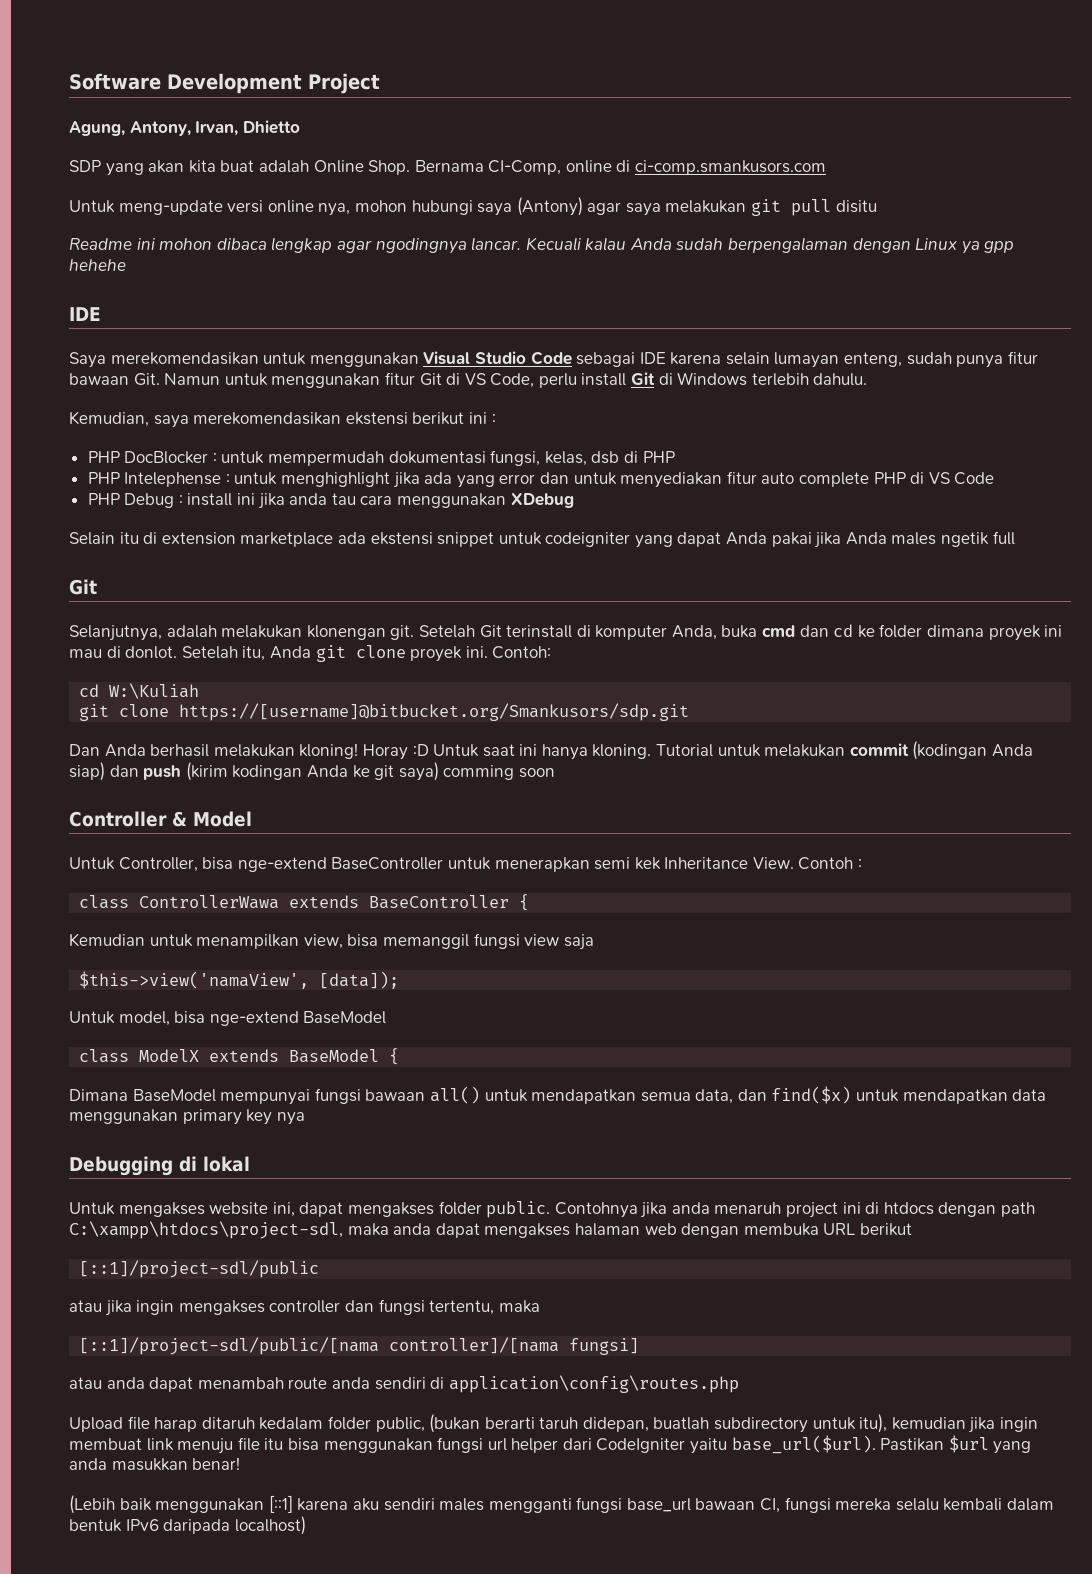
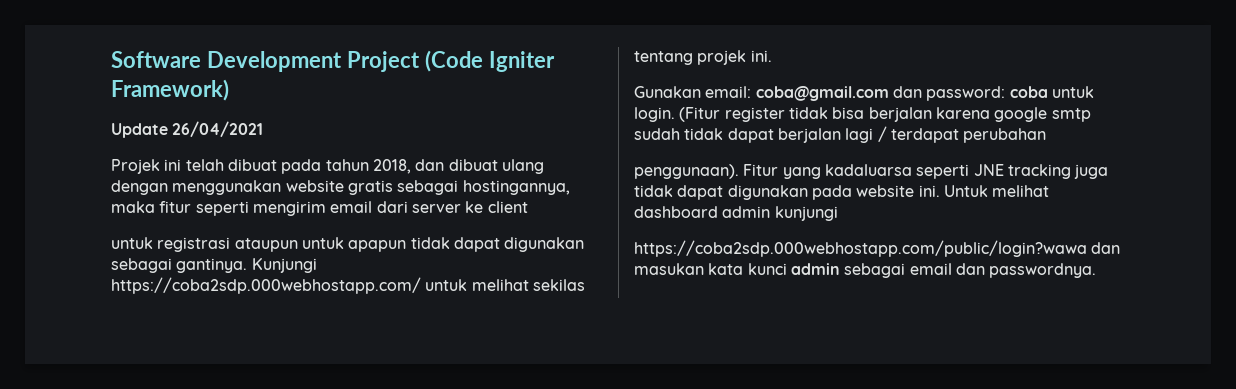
[69,120,300,136] [69,160,827,176] [69,197,877,216] [69,237,1015,254] [69,259,126,271] [69,307,101,321] [69,351,1038,368] [69,372,868,388] [69,411,496,428] [87,450,675,466] [87,471,995,488] [87,493,574,509] [69,531,1015,548] [69,579,97,595] [69,624,1063,641] [69,645,552,662] [79,683,200,699] [79,703,690,721] [69,741,1034,760] [69,762,555,781] [69,811,252,827] [69,857,863,872] [79,894,530,911] [69,933,594,950] [79,971,400,989] [69,1011,387,1026] [79,1048,400,1065] [69,1086,1047,1105] [69,1109,305,1125] [69,1156,250,1176] [69,1201,1036,1218] [69,1221,912,1239] [79,1260,320,1278] [69,1299,540,1316] [79,1337,640,1355] [69,1375,739,1393] [69,1414,1039,1433] [69,1435,1032,1454] [69,1457,241,1471] [69,1495,1055,1514] [69,1516,306,1535] // Agung, Antony, Irvan, Dhietto // SDP yang akan kita buat adalah Online Shop. Bernama CI-Comp, online di ci-comp.smankusors.com // Untuk meng-update versi online nya, mohon hubungi saya (Antony) agar saya melakukan git pull disitu // Readme ini mohon dibaca lengkap agar ngodingnya lancar. Kecuali kalau Anda sudah berpengalaman dengan Linux ya gpp hehehe // IDE // Saya merekomendasikan untuk menggunakan Visual Studio Code sebagai IDE karena selain lumayan enteng, sudah punya fitur bawaan Git. Namun untuk menggunakan fitur Git di VS Code, perlu install Git di Windows terlebih dahulu. // Kemudian, saya merekomendasikan ekstensi berikut ini : // PHP DocBlocker : untuk mempermudah dokumentasi fungsi, kelas, dsb di PHP // PHP Intelephense : untuk menghighlight jika ada yang error dan untuk menyediakan fitur auto complete PHP di VS Code // PHP Debug : install ini jika anda tau cara menggunakan XDebug // Selain itu di extension marketplace ada ekstensi snippet untuk codeigniter yang dapat Anda pakai jika Anda males ngetik full // Git // Selanjutnya, adalah melakukan klonengan git. Setelah Git terinstall di komputer Anda, buka cmd dan cd ke folder dimana proyek ini mau di donlot. Setelah itu, Anda git clone proyek ini. Contoh: // cd W:\Kuliah // git clone https://[username]@bitbucket.org/Smankusors/sdp.git // Dan Anda berhasil melakukan kloning! Horay :D Untuk saat ini hanya kloning. Tutorial untuk melakukan commit (kodingan Anda siap) dan push (kirim kodingan Anda ke git saya) comming soon // Controller & Model // Untuk Controller, bisa nge-extend BaseController untuk menerapkan semi kek Inheritance View. Contoh : // class ControllerWawa extends BaseController { // Kemudian untuk menampilkan view, bisa memanggil fungsi view saja // $this->view('namaView', [data]); // Untuk model, bisa nge-extend BaseModel // class ModelX extends BaseModel { // Dimana BaseModel mempunyai fungsi bawaan all() untuk mendapatkan semua data, dan find($x) untuk mendapatkan data menggunakan primary key nya // Debugging di lokal // Untuk mengakses website ini, dapat mengakses folder public. Contohnya jika anda menaruh project ini di htdocs dengan path C:\xampp\htdocs\project-sdl, maka anda dapat mengakses halaman web dengan membuka URL berikut // [::1]/project-sdl/public // atau jika ingin mengakses controller dan fungsi tertentu, maka // [::1]/project-sdl/public/[nama controller]/[nama fungsi] // atau anda dapat menambah route anda sendiri di application\config\routes.php // Upload file harap ditaruh kedalam folder public, (bukan berarti taruh didepan, buatlah subdirectory untuk itu), kemudian jika ingin membuat link menuju file itu bisa menggunakan fungsi url helper dari CodeIgniter yaitu base_url($url). Pastikan $url yang anda masukkan benar! // (Lebih baik menggunakan [::1] karena aku sendiri males mengganti fungsi base_url bawaan CI, fungsi mereka selalu kembali dalam bentuk IPv6 daripada localhost) -> [424,50,555,72] [111,79,229,101] [111,121,264,138] [111,159,544,174] [111,180,570,195] [111,201,528,216] [111,237,585,252] [111,258,317,273] [111,277,585,294] [634,50,772,65] [634,86,1094,101] [634,107,1091,122] [634,126,1047,143] [634,164,1109,179] [634,185,1050,200] [634,206,838,221] [634,240,1121,257] [634,263,1097,278] (Code Igniter Framework) // Update 26/04/2021 // Projek ini telah dibuat pada tahun 2018, dan dibuat ulang dengan menggunakan website gratis sebagai hostingannya, maka fitur seperti mengirim email dari server ke client // untuk registrasi ataupun untuk apapun tidak dapat digunakan sebagai gantinya. Kunjungi https://coba2sdp.000webhostapp.com/ untuk melihat sekilas tentang projek ini. // Gunakan email: coba@gmail.com dan password: coba untuk login. (Fitur register tidak bisa berjalan karena google smtp sudah tidak dapat berjalan lagi / terdapat perubahan // penggunaan). Fitur yang kadaluarsa seperti JNE tracking juga tidak dapat digunakan pada website ini. Untuk melihat dashboard admin kunjungi // https://coba2sdp.000webhostapp.com/public/login?wawa dan masukan kata kunci admin sebagai email dan passwordnya.

